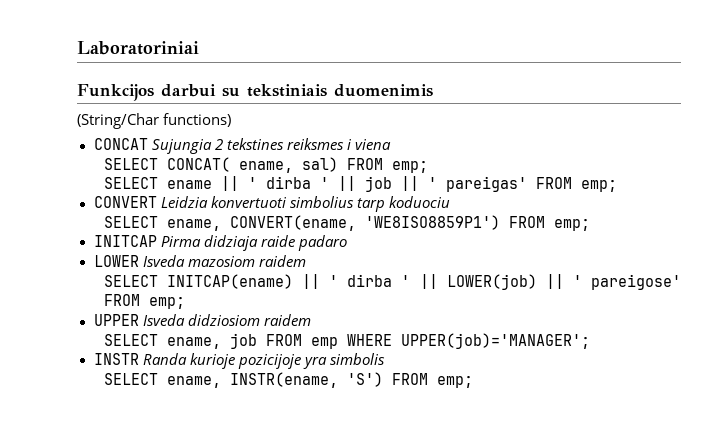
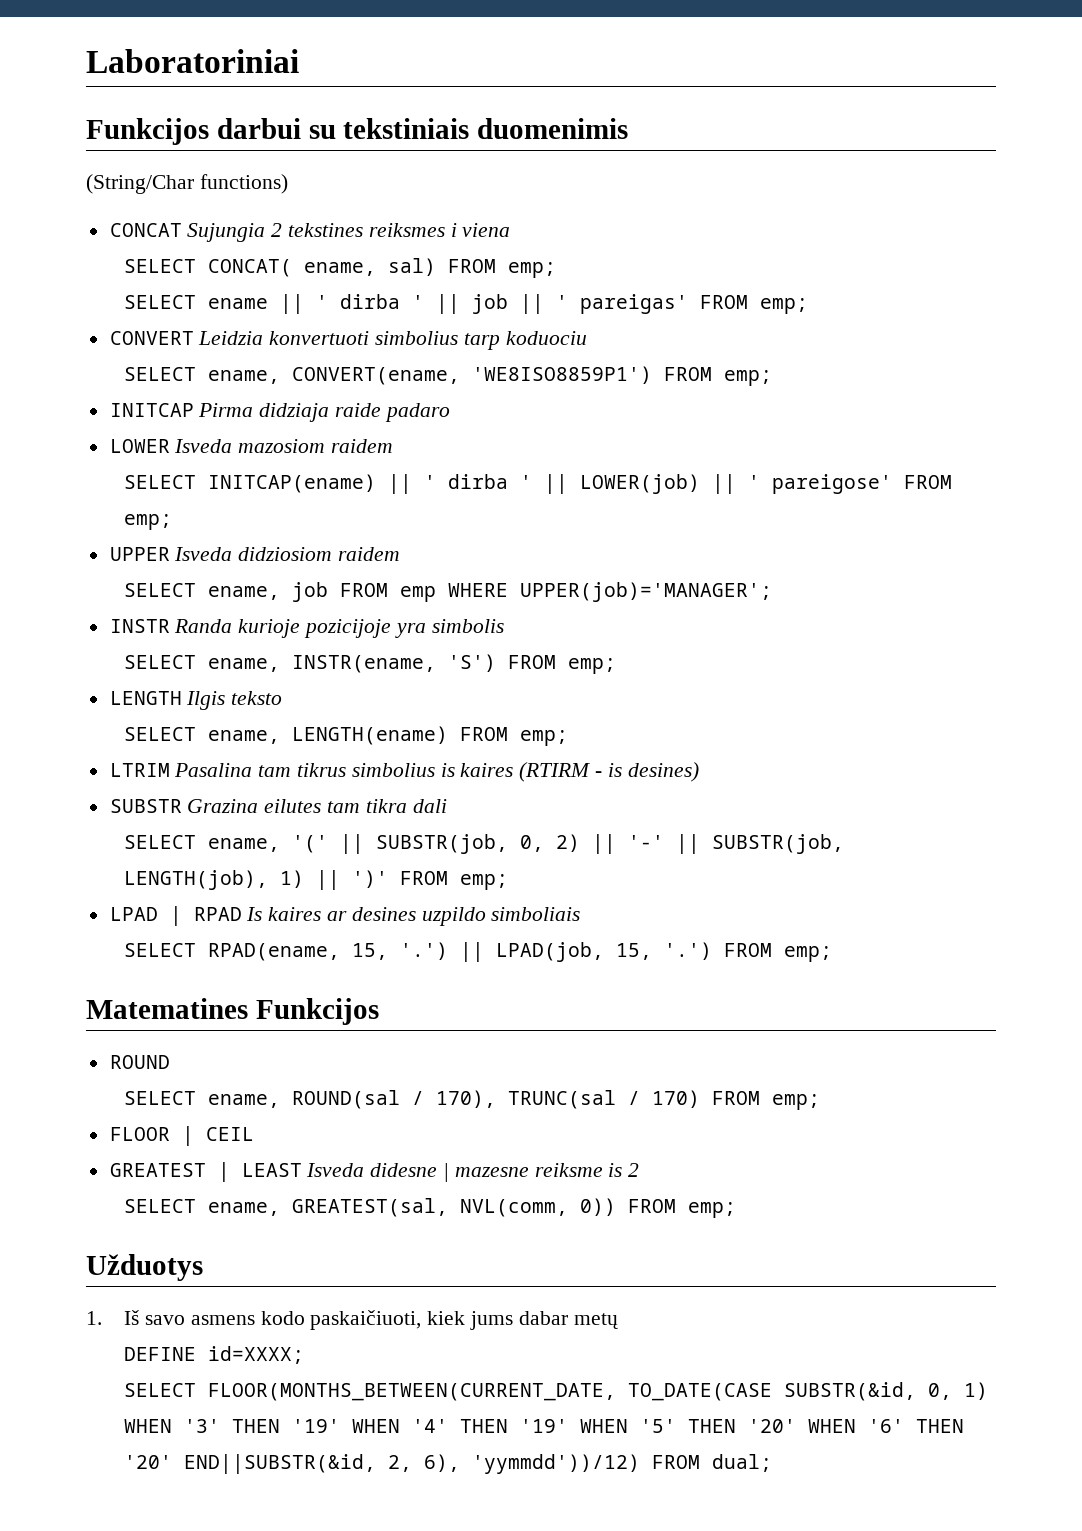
(473, 382) none -> [109,691,283,710] [124,726,569,746] [109,762,699,782] [109,799,447,813] [124,834,845,854] [124,870,509,890] [109,906,581,926] [124,942,833,962] [86,998,379,1025] [109,1055,170,1069] [124,1090,821,1110] [109,1126,254,1146] [109,1162,640,1182] [124,1198,737,1218] [86,1254,203,1281] [86,1310,618,1330] [124,1346,305,1364] [124,1382,989,1401] [124,1419,965,1433] [124,1454,773,1474] // LENGTH Ilgis teksto // SELECT ename, LENGTH(ename) FROM emp; // LTRIM Pasalina tam tikrus simbolius is kaires (RTIRM - is desines) // SUBSTR Grazina eilutes tam tikra dali // SELECT ename, '(' || SUBSTR(job, 0, 2) || '-' || SUBSTR(job, LENGTH(job), 1) || ')' FROM emp; // LPAD | RPAD Is kaires ar desines uzpildo simboliais // SELECT RPAD(ename, 15, '.') || LPAD(job, 15, '.') FROM emp; // Matematines Funkcijos // ROUND // SELECT ename, ROUND(sal / 170), TRUNC(sal / 170) FROM emp; // FLOOR | CEIL // GREATEST | LEAST Isveda didesne | mazesne reiksme is 2 // SELECT ename, GREATEST(sal, NVL(comm, 0)) FROM emp; // Užduotys // 1. Iš savo asmens kodo paskaičiuoti, kiek jums dabar metų // DEFINE id=XXXX; // SELECT FLOOR(MONTHS_BETWEEN(CURRENT_DATE, TO_DATE(CASE SUBSTR(&id, 0, 1) WHEN '3' THEN '19' WHEN '4' THEN '19' WHEN '5' THEN '20' WHEN '6' THEN '20' END||SUBSTR(&id, 2, 6), 'yymmdd'))/12) FROM dual;

